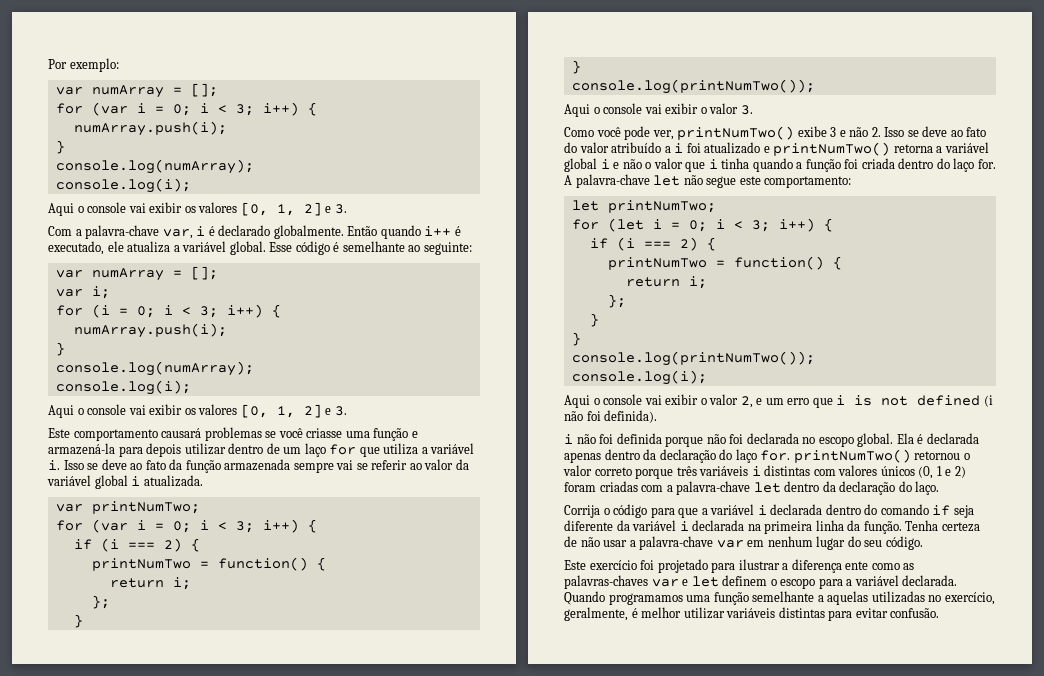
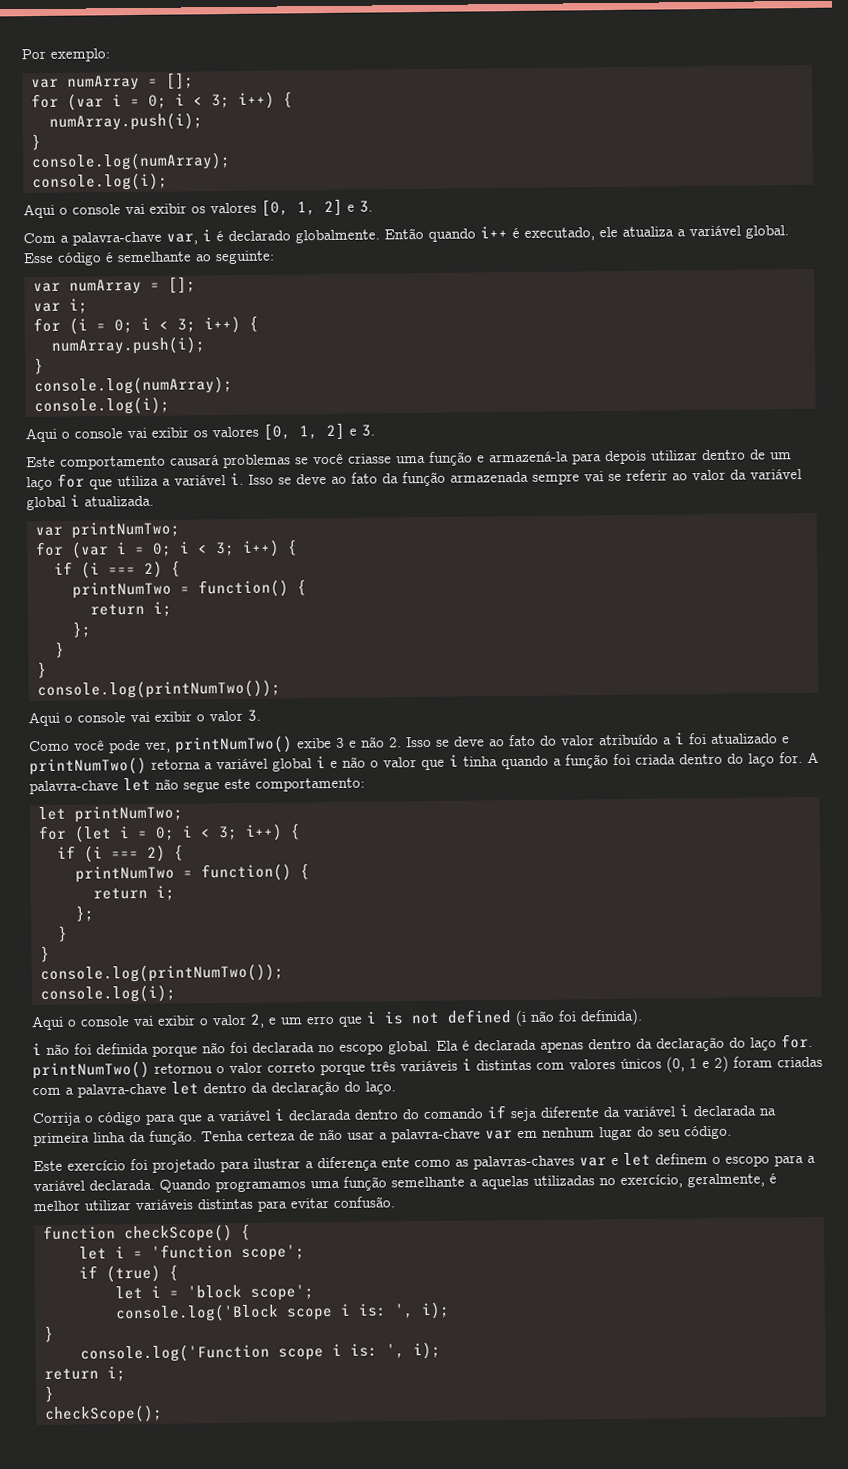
(940, 613) none -> [43,1223,251,1243] [79,1244,305,1261] [79,1264,179,1283] [115,1284,314,1301] [115,1301,450,1323] [44,1325,54,1343] [80,1341,441,1363] [44,1366,126,1382] [44,1385,54,1403] [45,1404,163,1424] // function checkScope() { // let i = 'function scope'; // if (true) { // let i = 'block scope'; // console.log('Block scope i is: ', i); // } // console.log('Function scope i is: ', i); // return i; // } // checkScope();

